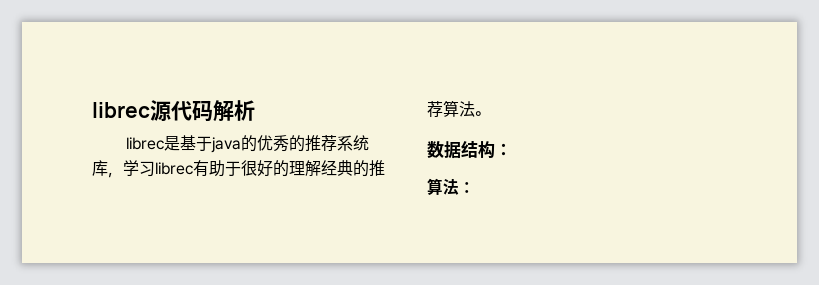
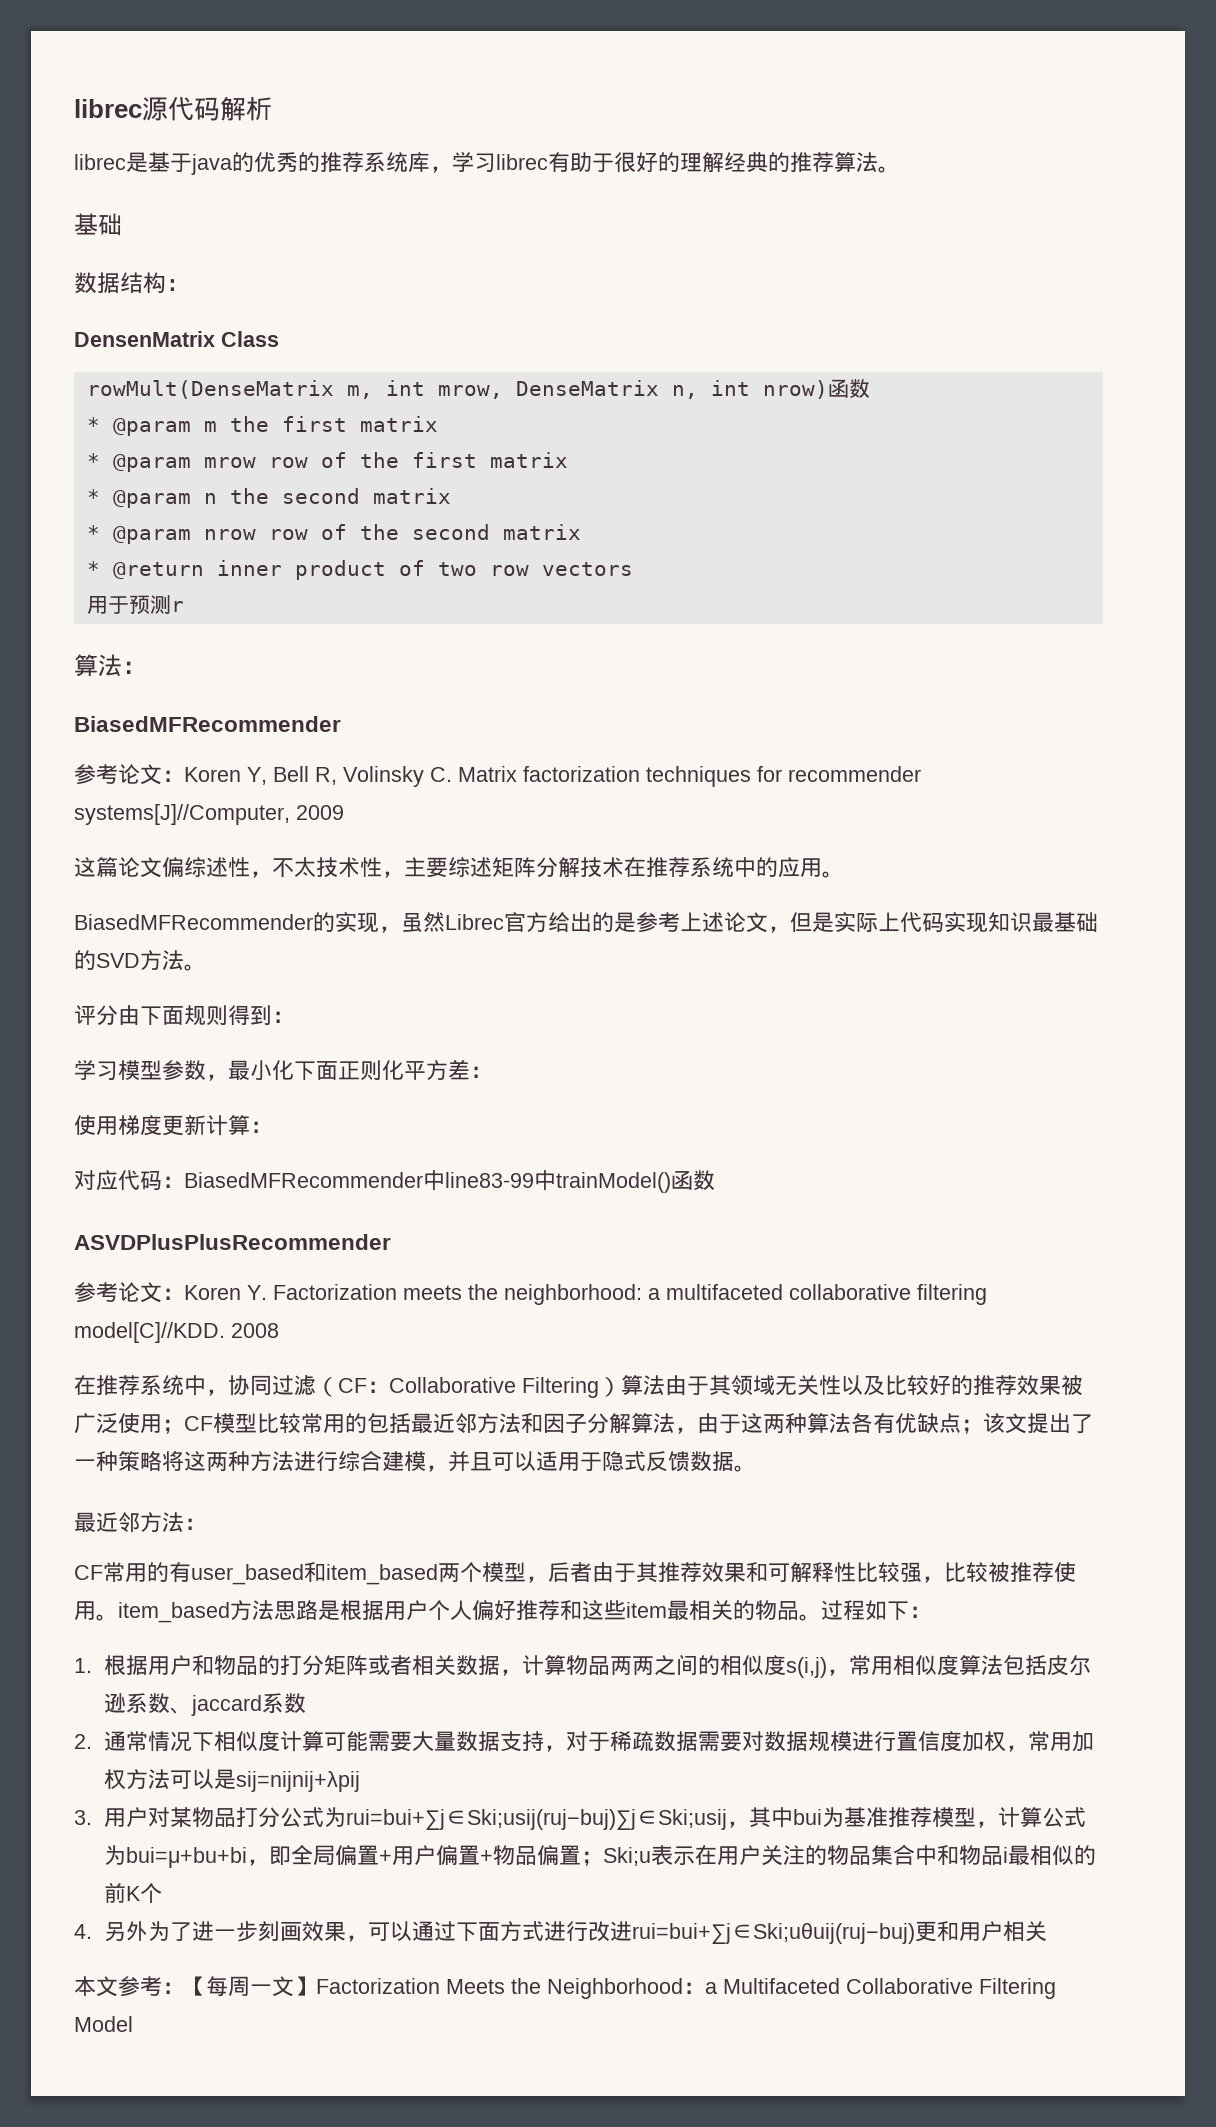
(490, 113) none -> [74,213,122,236] // 基础
[427,178,475,195] 算法： -> [74,331,279,347] [86,379,870,399] [86,416,438,436] [86,452,568,472] [86,488,451,508] [86,524,581,544] [86,560,633,580] [86,595,184,614] [74,654,146,677] [74,716,341,732] [74,764,921,787] [74,804,344,825] [74,857,844,878] [74,912,1098,933] [74,950,206,971] [74,1005,294,1026] [74,1059,492,1081] [74,1115,272,1136] [74,1170,715,1193] [74,1234,391,1250] [74,1282,987,1305] [74,1322,279,1343] [74,1375,1083,1398] [74,1413,1093,1434] [74,1450,756,1472] [74,1512,206,1532] [74,1562,1076,1585] [74,1600,931,1623] [74,1654,1091,1678] [103,1693,306,1716] [74,1731,1094,1752] [103,1769,360,1792] [74,1807,1086,1830] [103,1844,1096,1868] [103,1882,162,1903] [74,1921,1047,1944] [74,1976,1056,1999] [74,2016,133,2032] DensenMatrix Class // rowMult(DenseMatrix m, int mrow, DenseMatrix n, int nrow)函数 // * @param m the first matrix // * @param mrow row of the first matrix // * @param n the second matrix // * @param nrow row of the second matrix // * @return inner product of two row vectors // 用于预测r // 算法： // BiasedMFRecommender // 参考论文：Koren Y, Bell R, Volinsky C. Matrix factorization techniques for recommender systems[J]//Computer, 2009 // 这篇论文偏综述性，不太技术性，主要综述矩阵分解技术在推荐系统中的应用。 // BiasedMFRecommender的实现，虽然Librec官方给出的是参考上述论文，但是实际上代码实现知识最基础的SVD方法。 // 评分由下面规则得到： // 学习模型参数，最小化下面正则化平方差： // 使用梯度更新计算： // 对应代码：BiasedMFRecommender中line83-99中trainModel()函数 // ASVDPlusPlusRecommender // 参考论文：Koren Y. Factorization meets the neighborhood: a multifaceted collaborative filtering model[C]//KDD. 2008 // 在推荐系统中，协同过滤（CF：Collaborative Filtering）算法由于其领域无关性以及比较好的推荐效果被广泛使用；CF模型比较常用的包括最近邻方法和因子分解算法，由于这两种算法各有优缺点；该文提出了一种策略将这两种方法进行综合建模，并且可以适用于隐式反馈数据。 // 最近邻方法： // CF常用的有user_based和item_based两个模型，后者由于其推荐效果和可解释性比较强，比较被推荐使用。item_based方法思路是根据用户个人偏好推荐和这些item最相关的物品。过程如下： // 1.根据用户和物品的打分矩阵或者相关数据，计算物品两两之间的相似度s(i,j)，常用相似度算法包括皮尔逊系数、jaccard系数 // 2.通常情况下相似度计算可能需要大量数据支持，对于稀疏数据需要对数据规模进行置信度加权，常用加权方法可以是sij=nijnij+λpij // 3.用户对某物品打分公式为rui=bui+∑j∈Ski;usij(ruj−buj)∑j∈Ski;usij，其中bui为基准推荐模型，计算公式为bui=μ+bu+bi，即全局偏置+用户偏置+物品偏置；Ski;u表示在用户关注的物品集合中和物品i最相似的前K个 // 4.另外为了进一步刻画效果，可以通过下面方式进行改进rui=bui+∑j∈Ski;uθuij(ruj−buj)更和用户相关 // 本文参考：【每周一文】Factorization Meets the Neighborhood：a Multifaceted Collaborative Filtering Model

